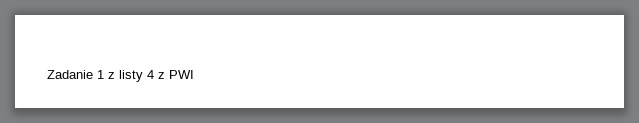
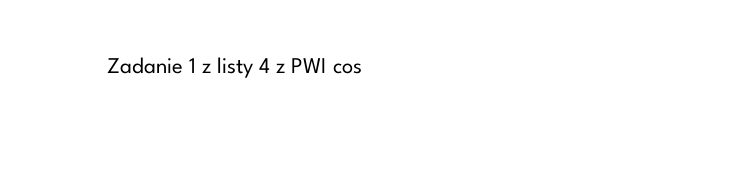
(194, 74) none -> [332,63,362,74] cos

